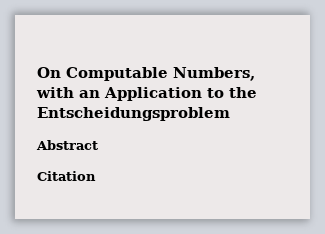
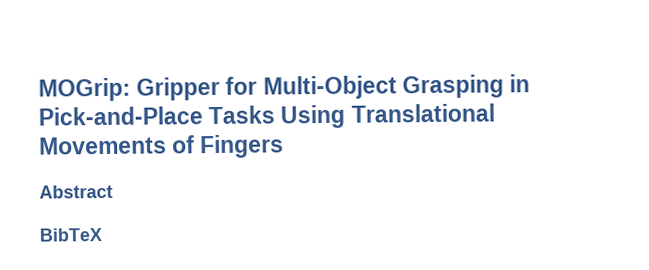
[37,67,255,81] [36,87,257,101] [37,107,230,121] On Computable Numbers, with an Application to the Entscheidungsproblem -> [38,74,531,102] [38,103,495,129] [39,134,285,159] MOGrip: Gripper for Multi-Object Grasping in Pick-and-Place Tasks Using Translational Movements of Fingers
[37,171,96,181] Citation -> [39,228,102,242] BibTeX

